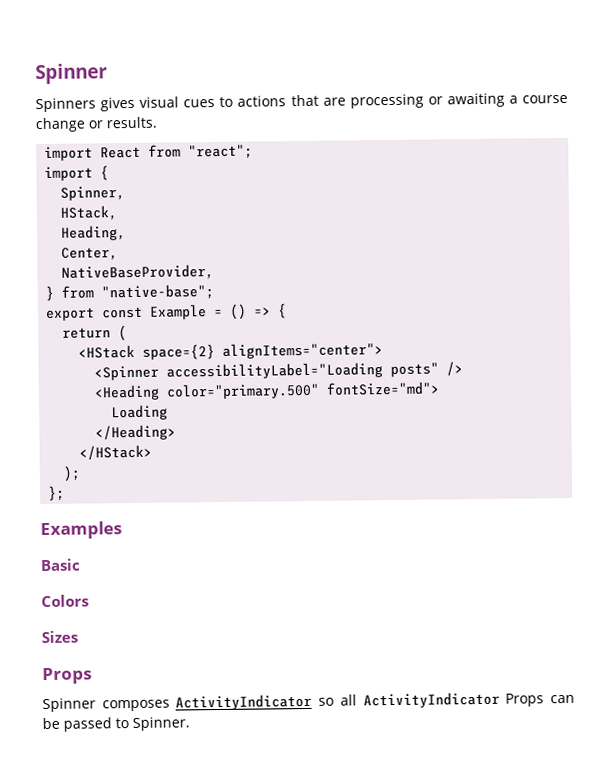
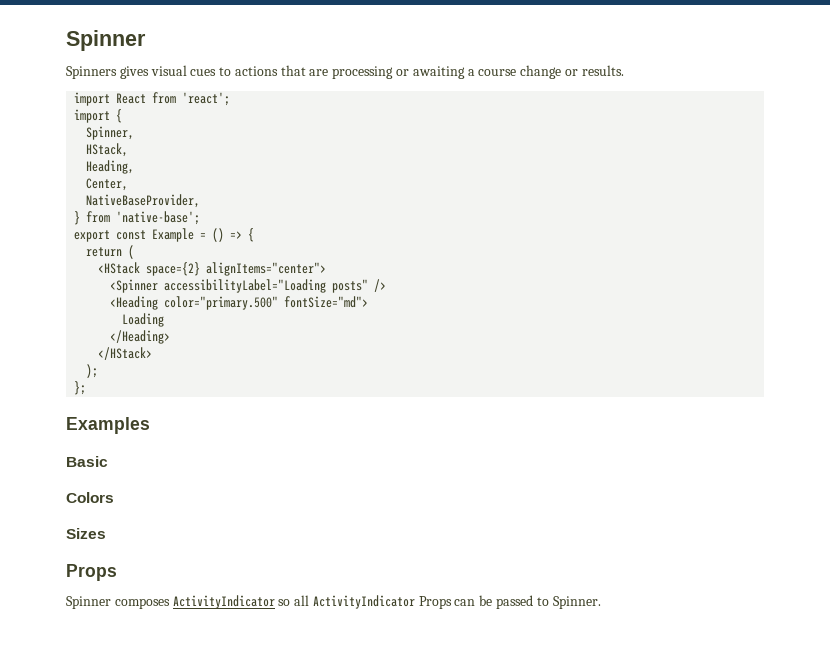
[188,144,254,160] "react"; -> [182,92,231,106] 'react';
[101,284,215,301] "native-base"; -> [116,211,201,225] 'native-base';

